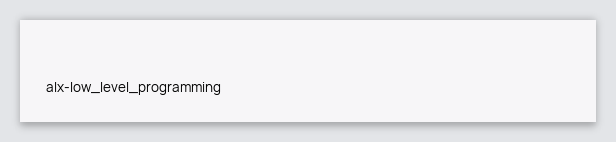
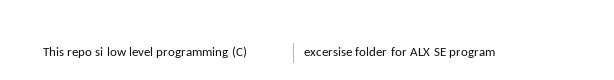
[46,82,221,95] alx-low_level_programming -> [42,46,495,58] This repo si low level programming (C) excersise folder for ALX SE program

